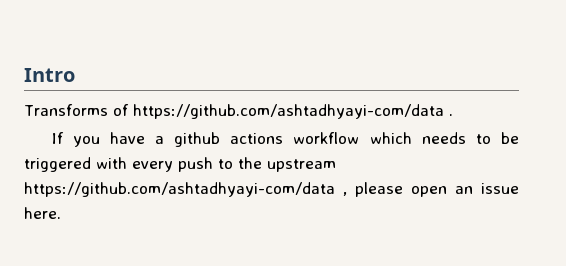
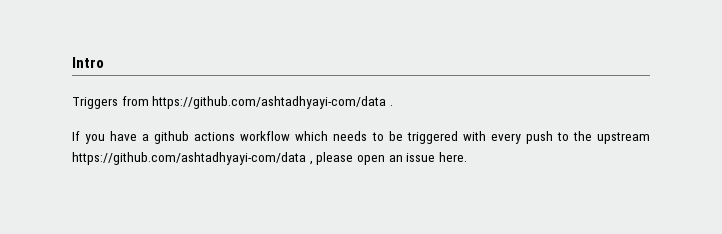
[24,104,129,116] Transforms of -> [72,96,149,109] Triggers from

